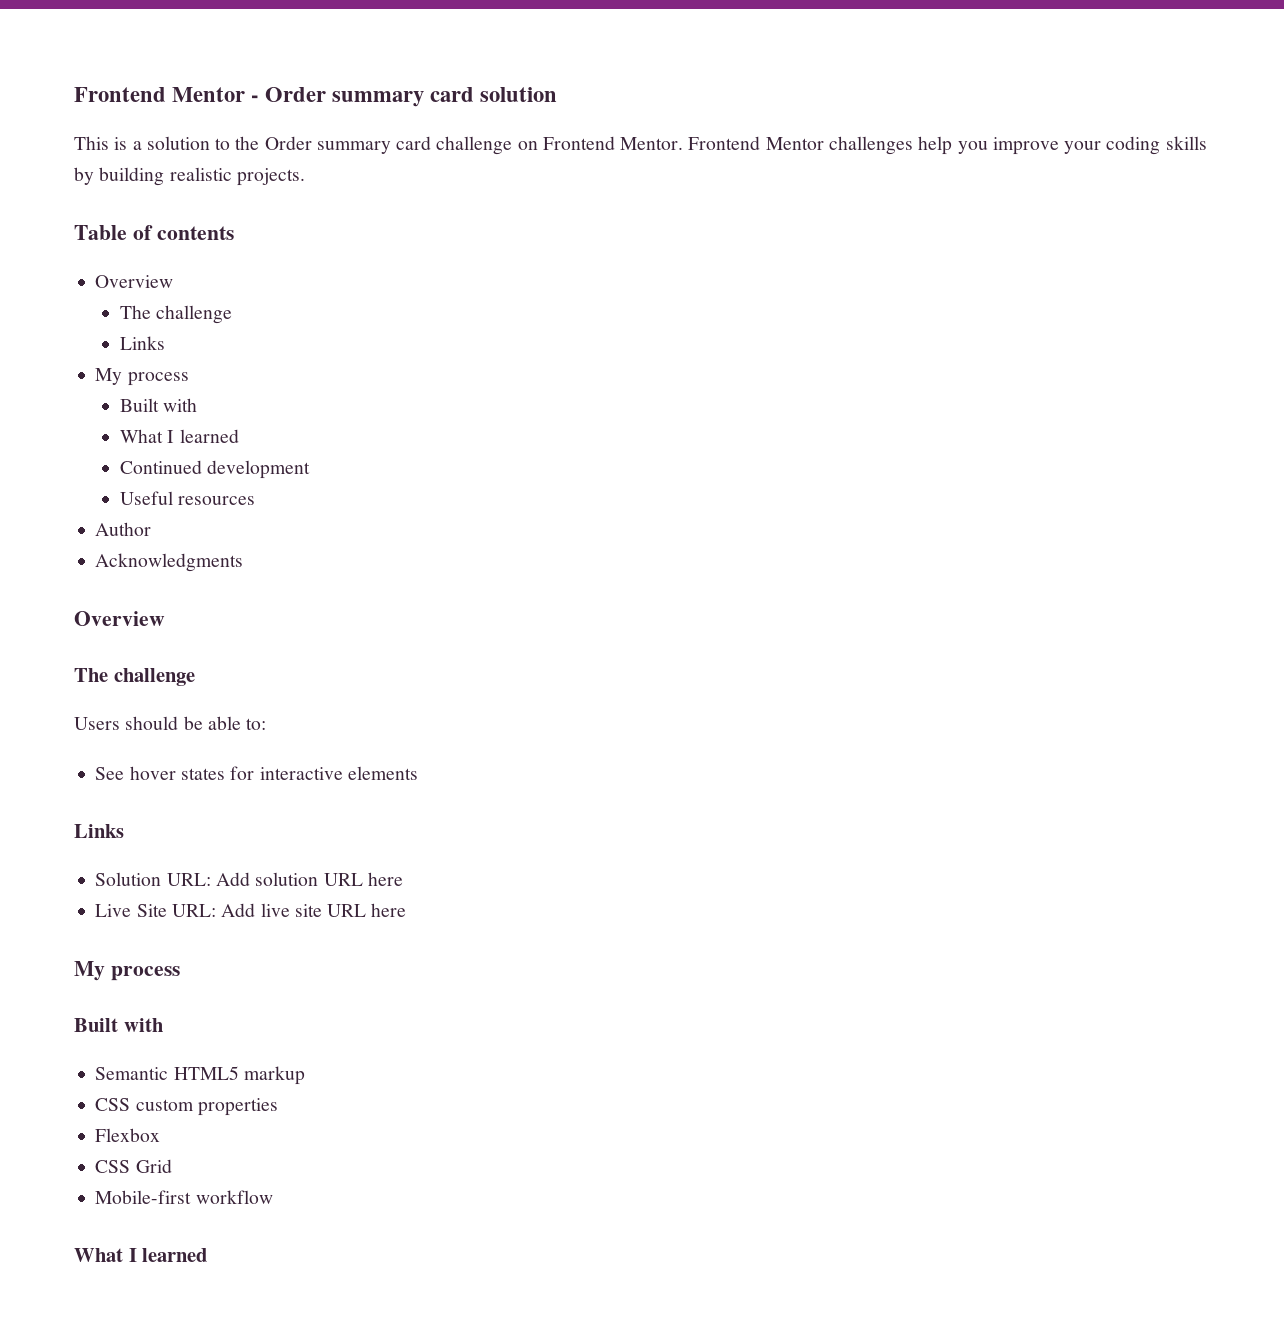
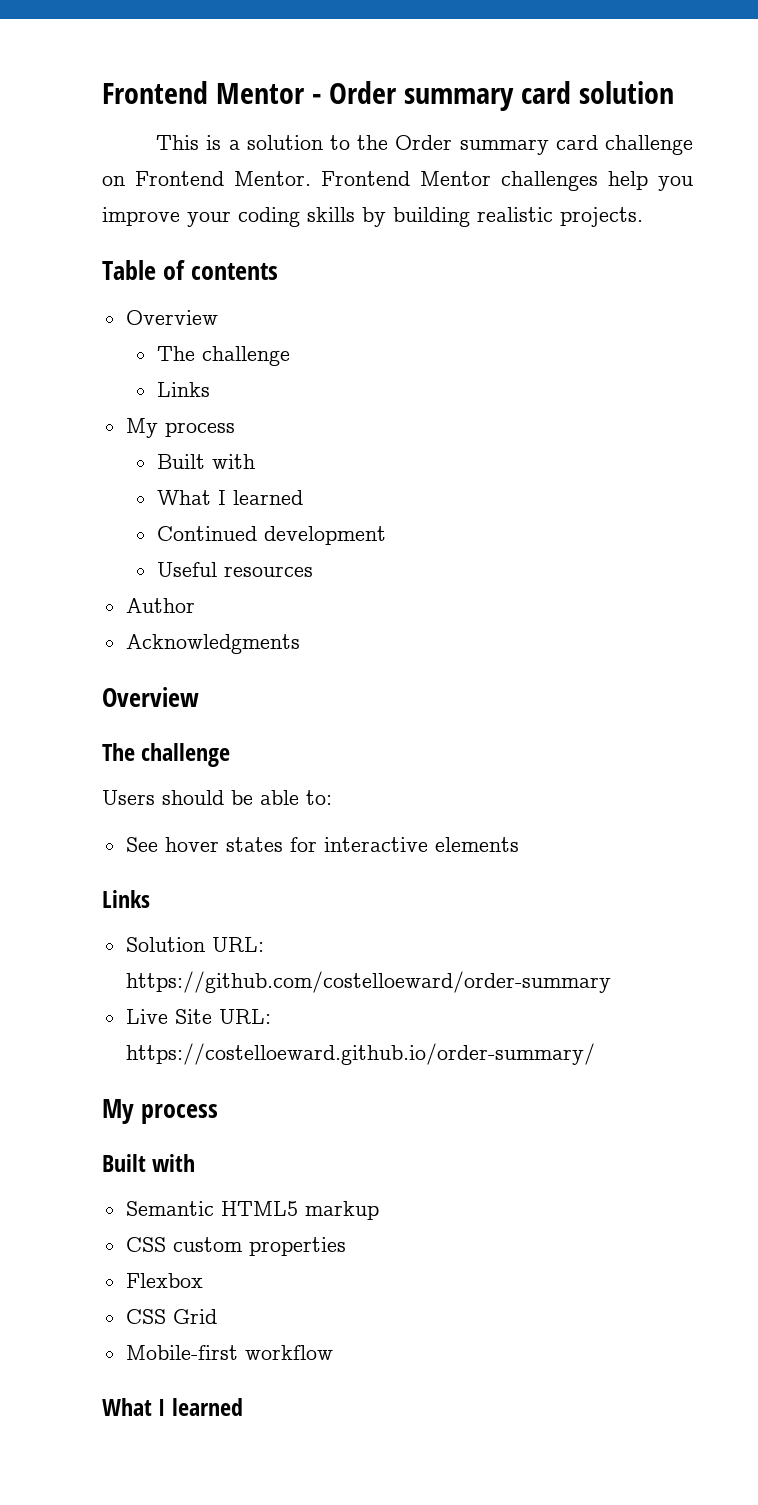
[215,872,403,886] Add solution URL here -> [125,971,611,993] https://github.com/costelloeward/order-summary
[221,903,407,917] Add live site URL here -> [125,1043,595,1065] https://costelloeward.github.io/order-summary/

